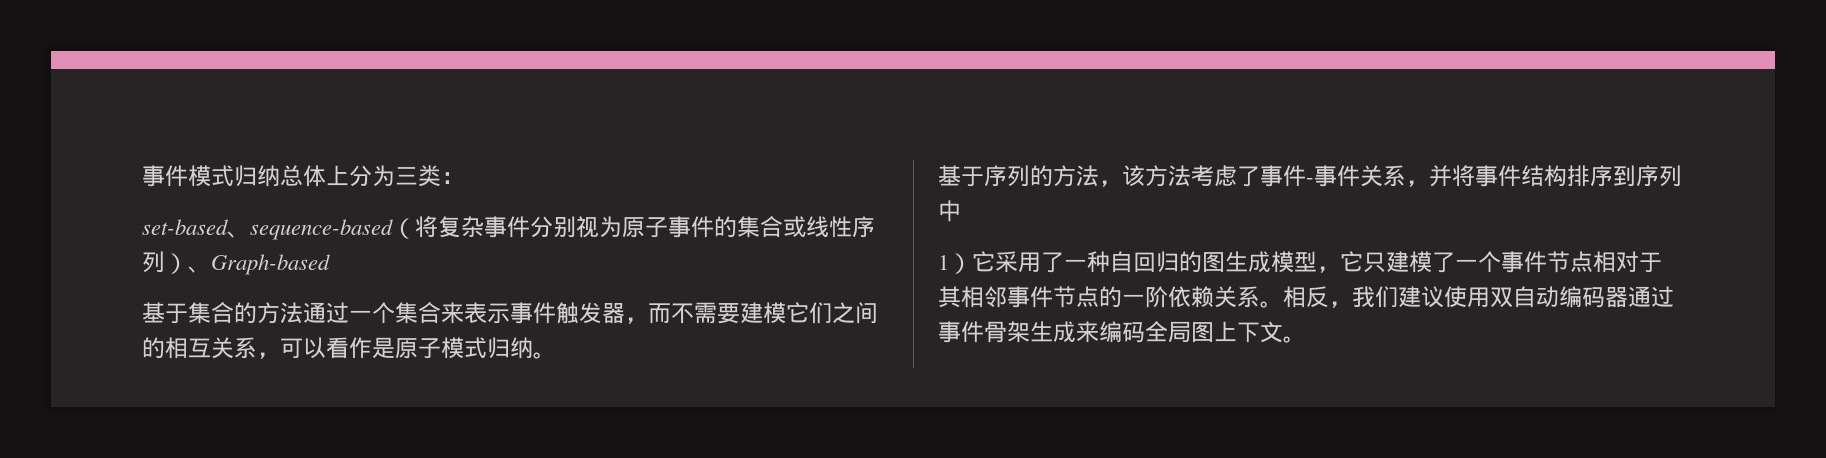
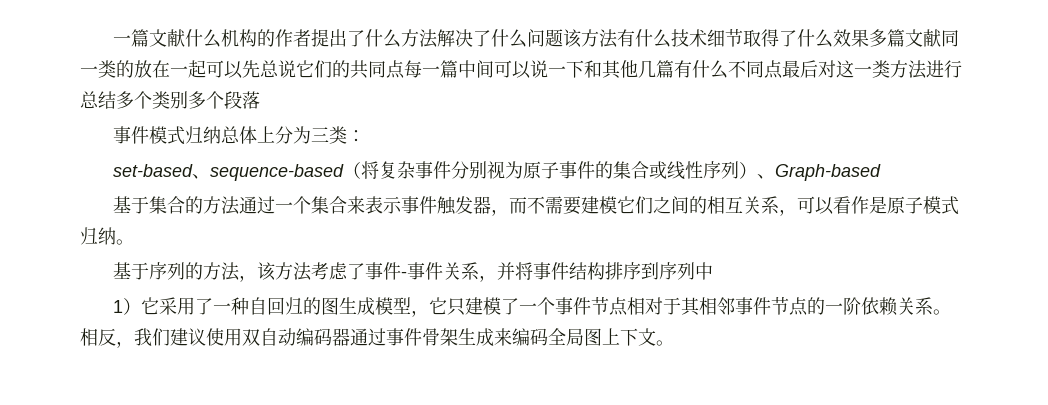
(142, 176) none -> [113,29,960,48] [80,60,962,79] [80,91,260,109] 一篇文献什么机构的作者提出了什么方法解决了什么问题该方法有什么技术细节取得了什么效果多篇文献同一类的放在一起可以先总说它们的共同点每一篇中间可以说一下和其他几篇有什么不同点最后对这一类方法进行总结多个类别多个段落 //

